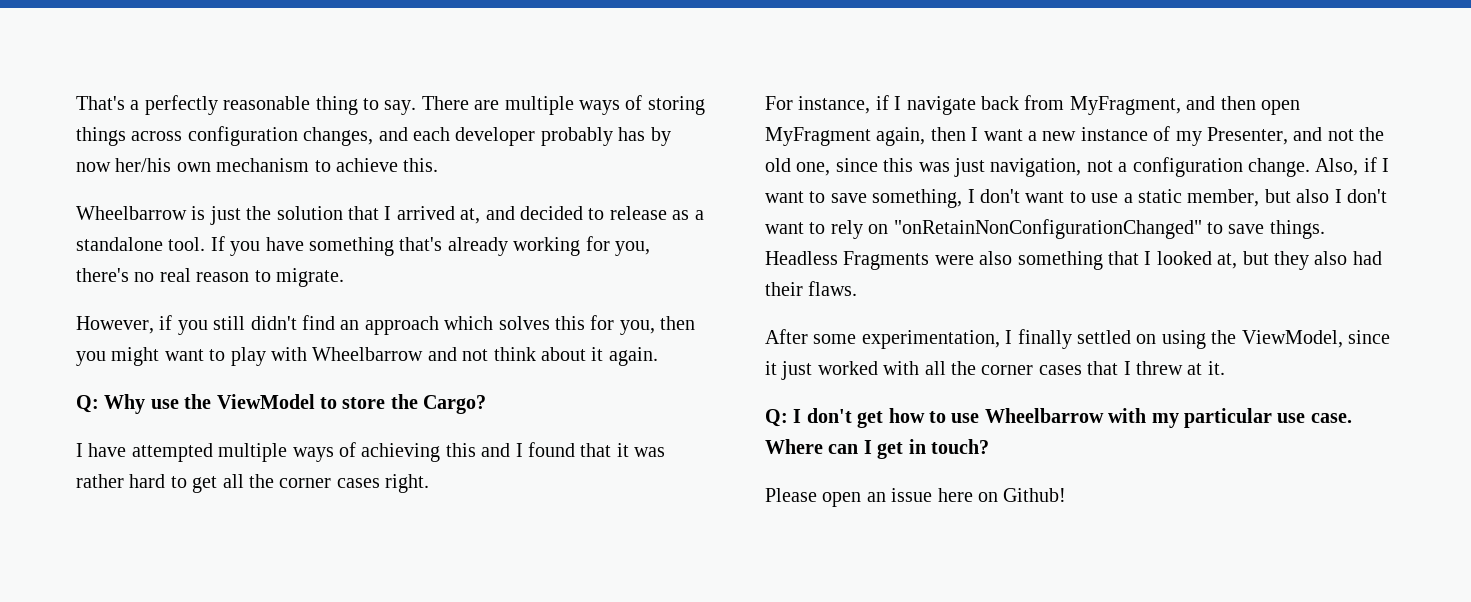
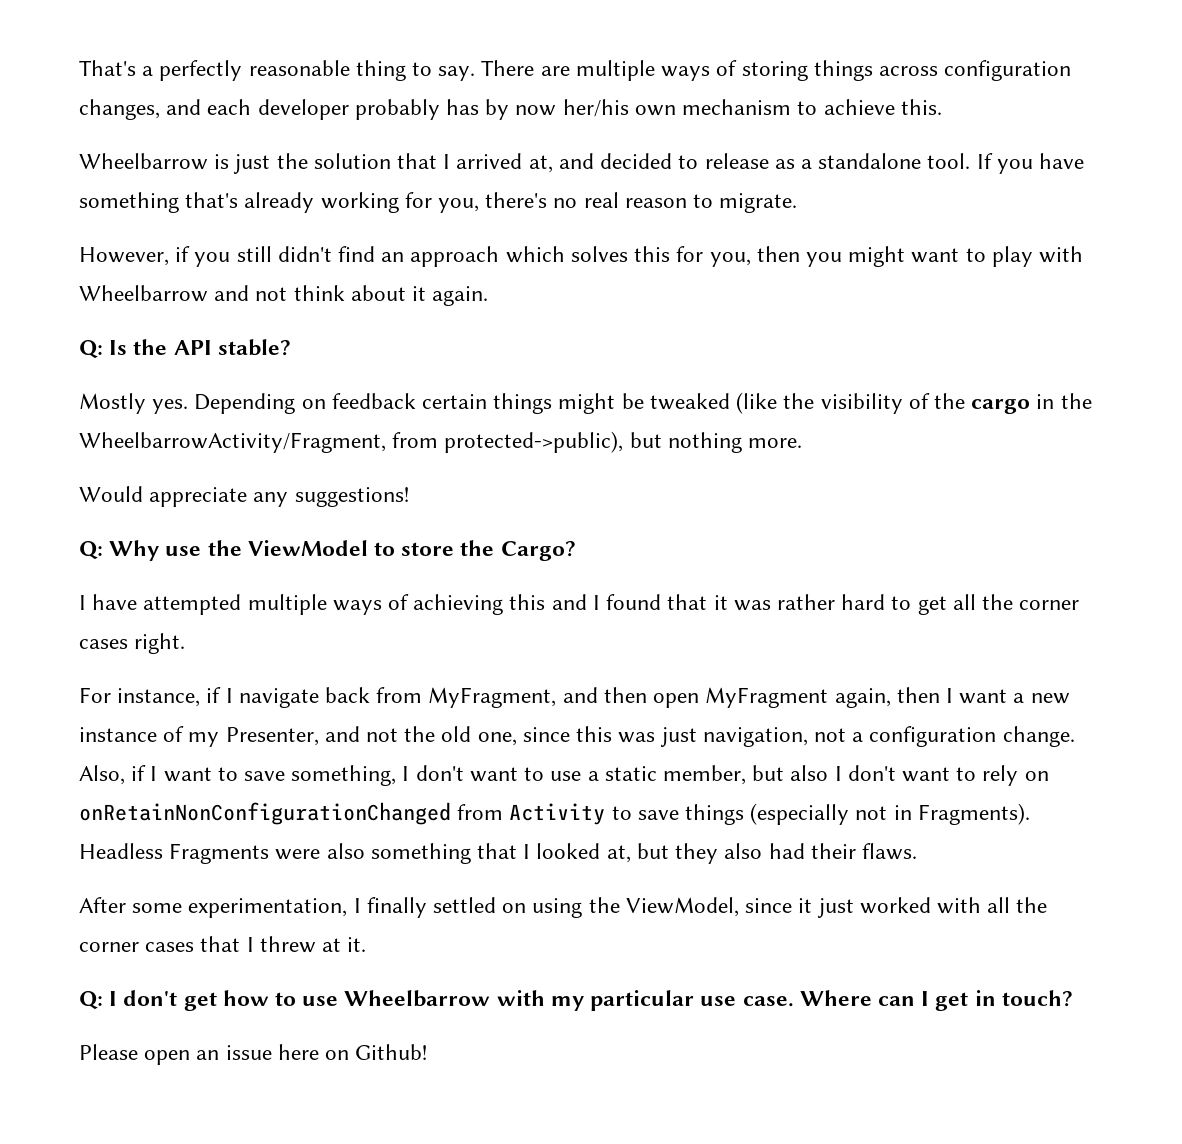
(658, 356) none -> [79,339,291,359] [79,392,1092,414] [79,431,803,453] [79,486,409,507] // Q: Is the API stable? // Mostly yes. Depending on feedback certain things might be tweaked (like the visibility of the cargo in the WheelbarrowActivity/Fragment, from protected->public), but nothing more. // Would appreciate any suggestions!
[893,219,1325,239] "onRetainNonConfigurationChanged" to save things. -> [79,802,1030,825] onRetainNonConfigurationChanged from Activity to save things (especially not in Fragments).

